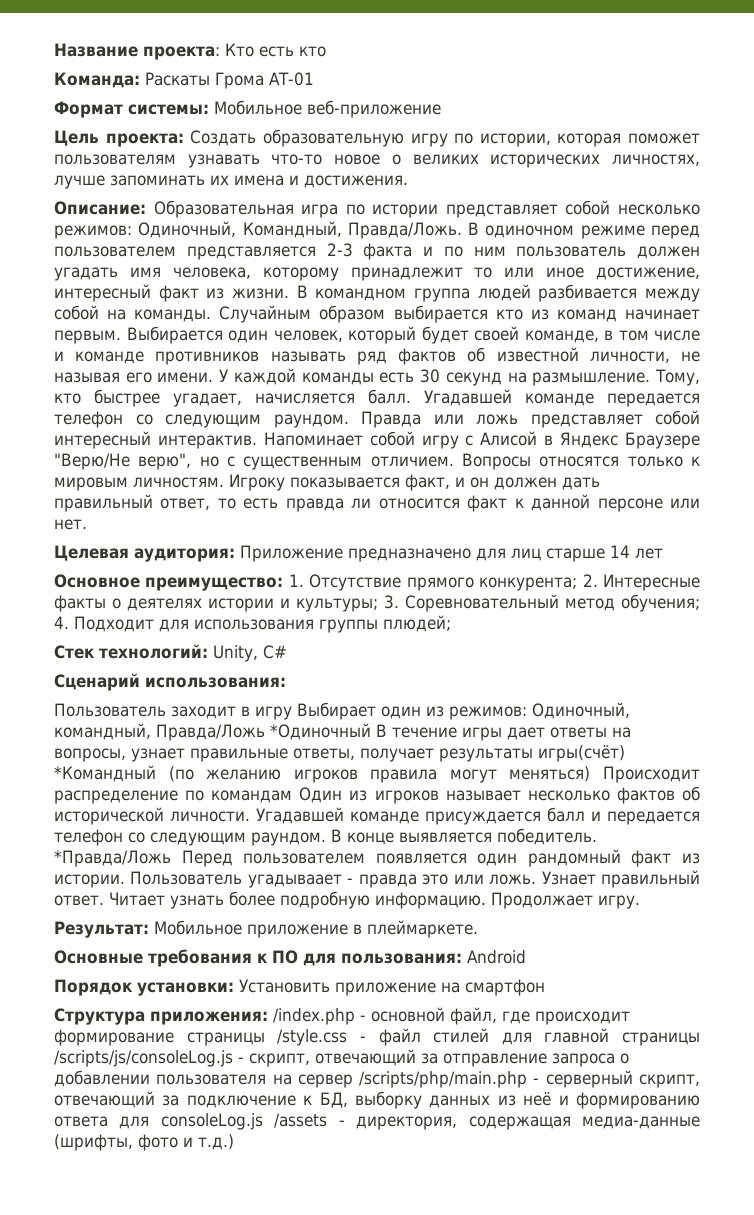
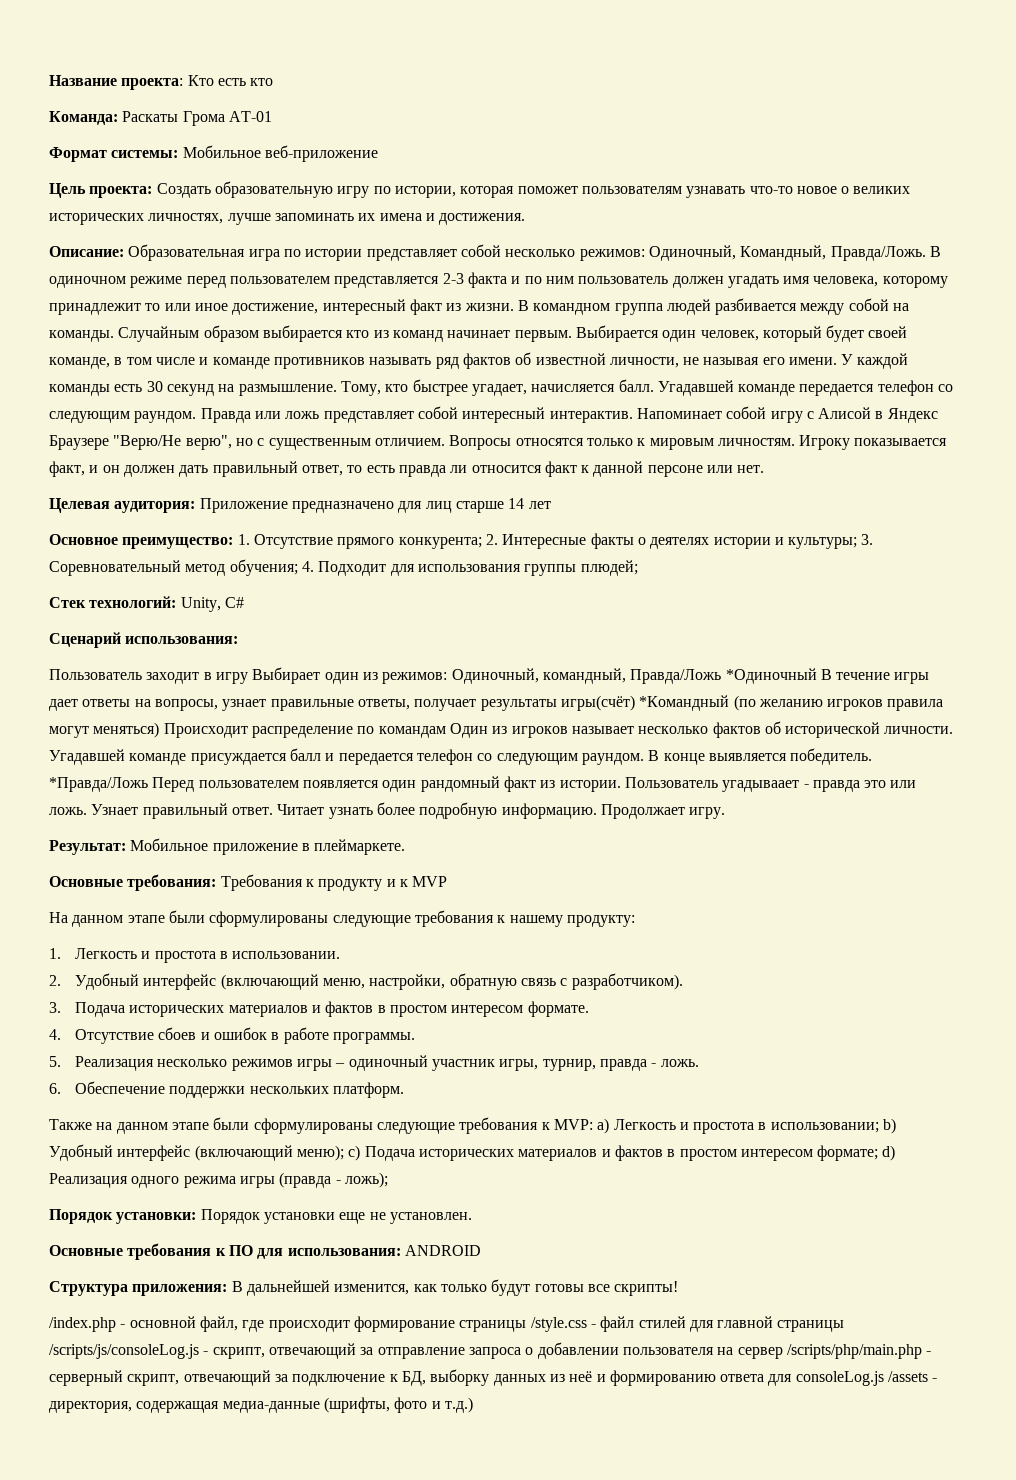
(478, 929) none -> [49,874,448,891] [49,910,635,927] [49,948,341,963] [49,973,683,990] [49,1001,589,1017] [49,1027,415,1044] [49,1055,699,1071] [49,1081,405,1098] [49,1117,897,1134] [49,1144,896,1161] [49,1172,388,1188] [49,1209,472,1224] // Основные требования: Требования к продукту и к MVP // На данном этапе были сформулированы следующие требования к нашему продукту: // 1. Легкость и простота в использовании. // 2. Удобный интерфейс (включающий меню, настройки, обратную связь с разработчиком). // 3. Подача исторических материалов и фактов в простом интересом формате. // 4. Отсутствие сбоев и ошибок в работе программы. // 5. Реализация несколько режимов игры – одиночный участник игры, турнир, правда - ложь. // 6. Обеспечение поддержки нескольких платформ. // Также на данном этапе были сформулированы следующие требования к MVP: a) Легкость и простота в использовании; b) Удобный интерфейс (включающий меню); c) Подача исторических материалов и фактов в простом интересом формате; d) Реализация одного режима игры (правда - ложь); // Порядок установки: Порядок установки еще не установлен.
[341,950,526,964] [54,979,545,996] [54,1008,268,1025] пользования: Android // Порядок установки: Установить приложение на смартфон // Структура приложения: -> [287,1245,481,1256] [49,1279,679,1296] использования: ANDROID // Структура приложения: В дальнейшей изменится, как только будут готовы все скрипты! //

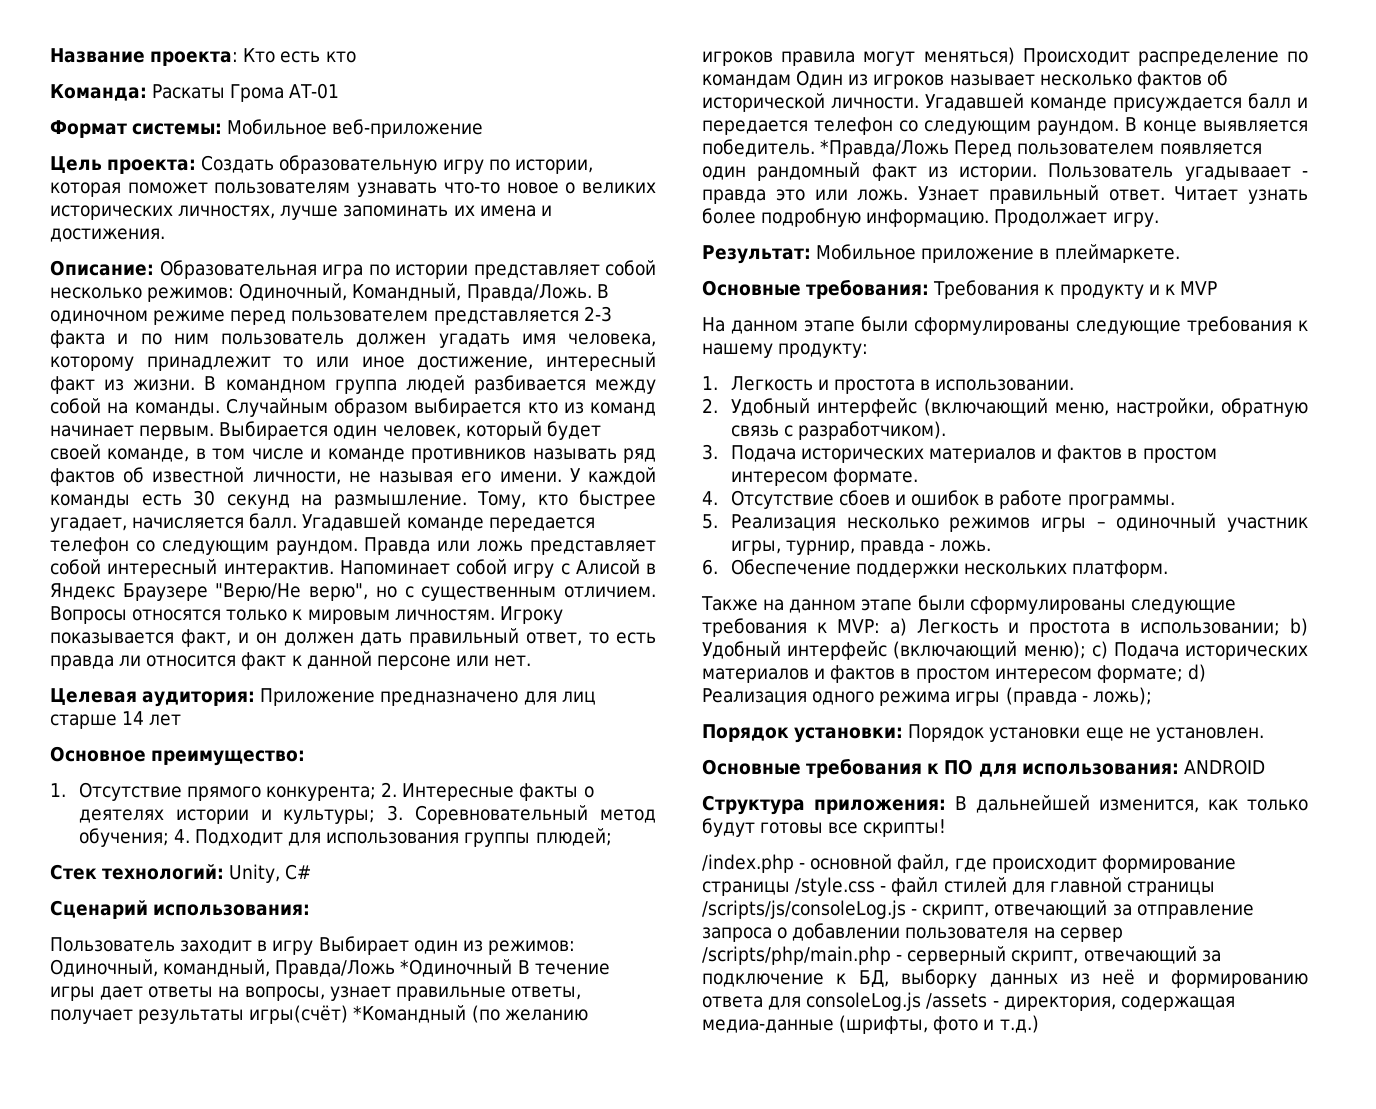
(234, 543) none -> (306, 758) //

